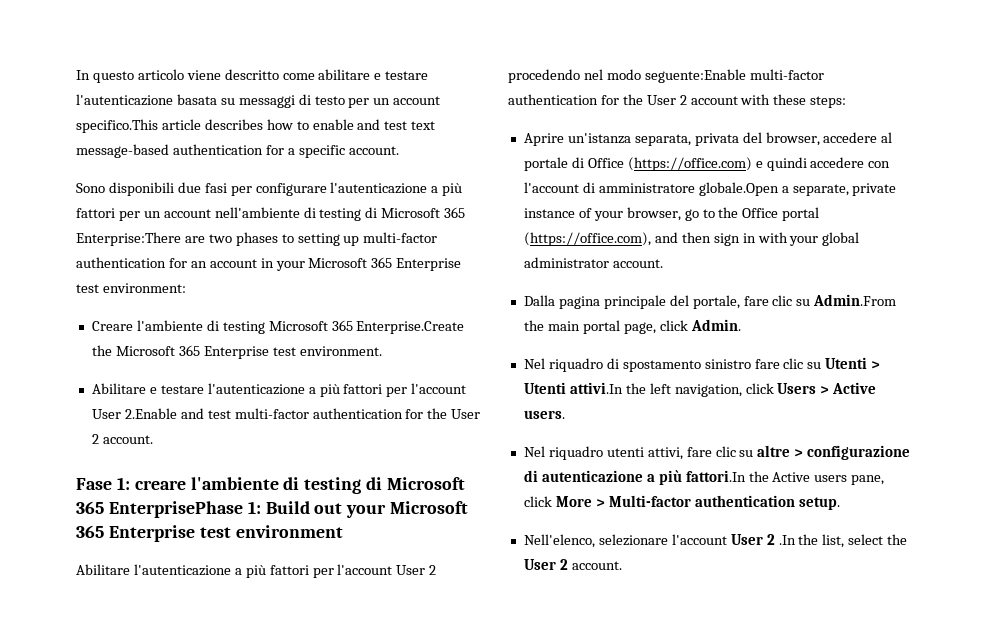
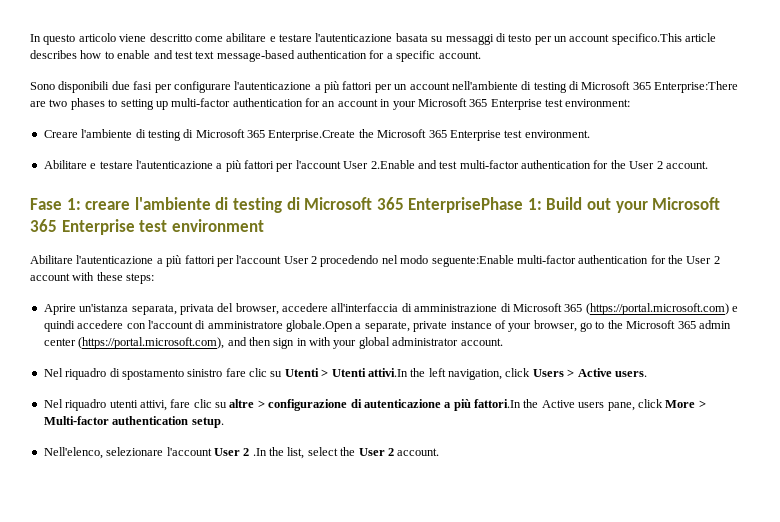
(265, 327) none -> [183,129,194,138] di
[881,132,893,143] [523,157,752,171] al portale di Office (https://office.com) -> [331,303,729,315] all'interfaccia di amministrazione di Microsoft 365 (https://portal.microsoft.com)
[742,207,820,221] [523,232,651,246] Office portal (https://office.com), -> [626,320,731,329] [43,337,225,349] Microsoft 365 admin center (https://portal.microsoft.com),
[523,294,897,309] [523,319,741,334] // Dalla pagina principale del portale, fare clic su Admin.From the main portal page, click Admin. -> (503, 342) none

